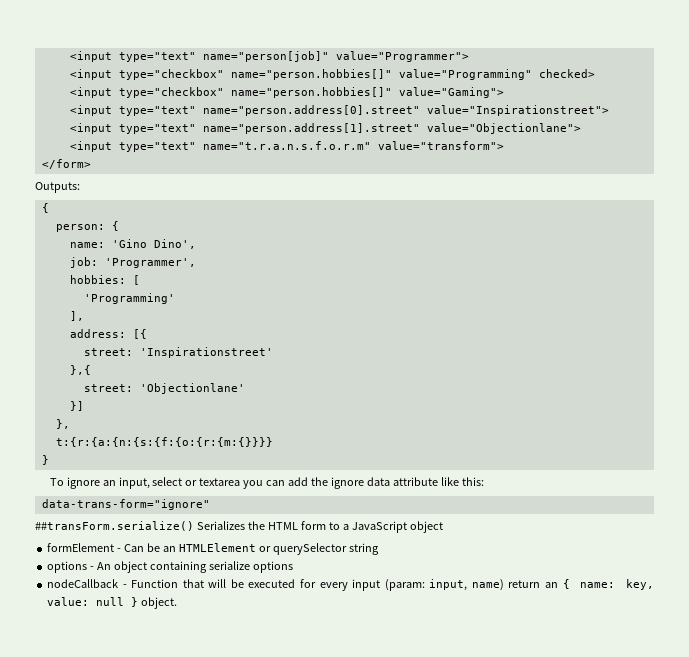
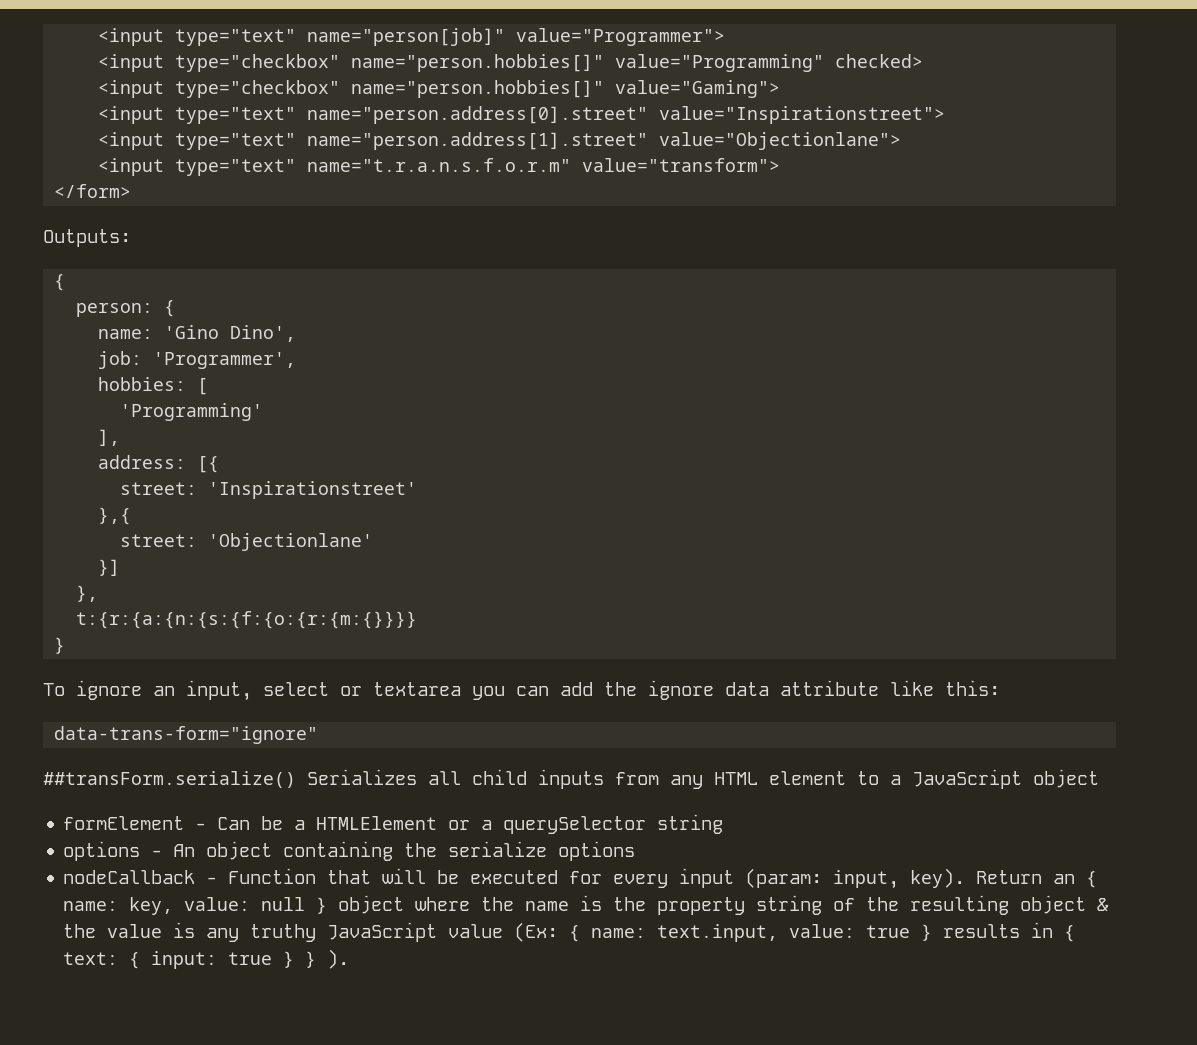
[247,521,326,530] the HTML form -> [428,769,846,789] all child inputs from any HTML element
[162,546,176,552] an -> [294,820,306,830] a
(271, 549) none -> [481,820,493,830] a
(207, 567) none -> [404,843,438,857] the
[471,579,541,591] name) return -> [910,868,1043,888] key). Return
[141,597,178,609] object. -> [338,895,1110,915] [63,922,1076,942] [63,949,350,969] object where the name is the property string of the resulting object & the value is any truthy JavaScript value (Ex: { name: text.input, value: true } results in { text: { input: true } } ).

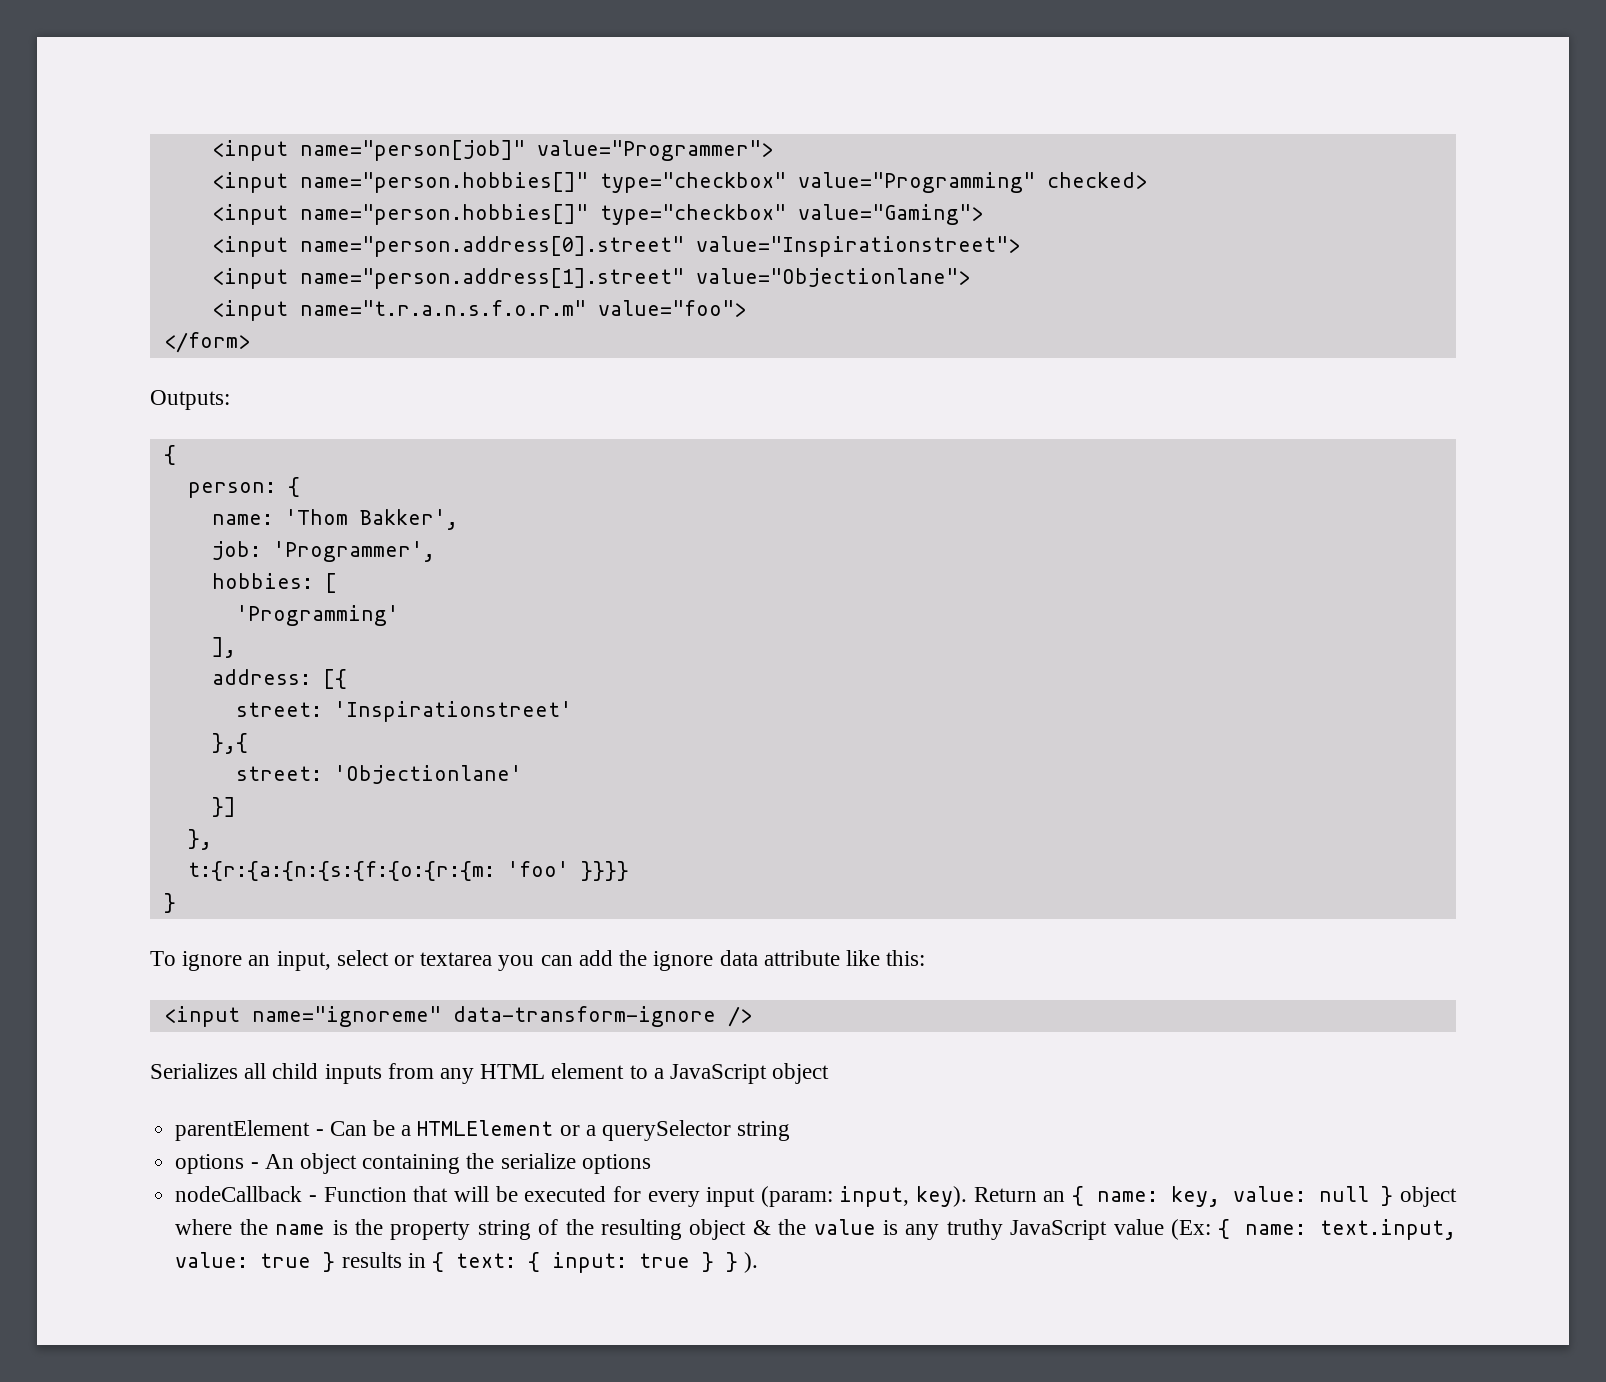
[98,28,297,46] <input type="text" -> [211,140,288,161] <input
[175,54,605,72] type="checkbox" name="person.hobbies[]" -> [299,172,786,193] name="person.hobbies[]" type="checkbox"
[175,80,605,98] type="checkbox" name="person.hobbies[]" -> [299,204,786,225] name="person.hobbies[]" type="checkbox"
[175,107,297,124] type="text" -> (288, 246) none
[175,133,297,150] type="text" -> (288, 278) none
[175,158,781,176] type="text" name="t.r.a.n.s.f.o.r.m" value="transform"> -> [299,300,746,317] name="t.r.a.n.s.f.o.r.m" value="foo">
[164,325,297,342] 'Gino Dino', -> [284,509,458,530] 'Thom Bakker',
[76,611,418,629] t:{r:{a:{n:{s:{f:{o:{r:{m:{}}}} -> [187,861,629,881] t:{r:{a:{n:{s:{f:{o:{r:{m: 'foo' }}}}
[54,726,319,744] [43,771,296,788] data-trans-form="ignore" // ##transForm.serialize() -> [163,1006,752,1027] <input name="ignoreme" data-transform-ignore /> //
[63,816,185,830] formElement -> [175,1120,311,1141] parentElement

